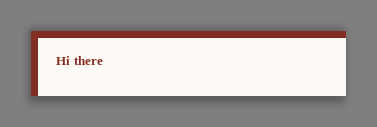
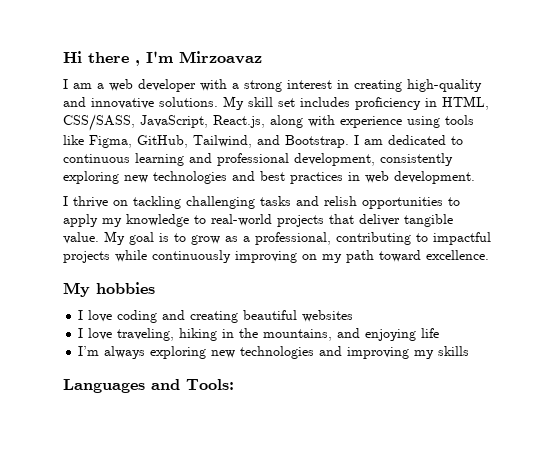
(103, 60) none -> [135,51,262,66] [63,79,482,92] [63,96,489,110] [63,114,474,131] [63,135,463,148] [63,153,453,166] [63,171,475,184] [63,196,460,209] [63,214,453,227] [63,231,491,245] [63,250,489,263] [63,282,155,297] [78,310,354,323] [78,328,440,341] [78,346,470,359] [63,379,234,393] , I'm Mirzoavaz // I am a web developer with a strong interest in creating high-quality and innovative solutions. My skill set includes proficiency in HTML, CSS/SASS, JavaScript, React.js, along with experience using tools like Figma, GitHub, Tailwind, and Bootstrap. I am dedicated to continuous learning and professional development, consistently exploring new technologies and best practices in web development. // I thrive on tackling challenging tasks and relish opportunities to apply my knowledge to real-world projects that deliver tangible value. My goal is to grow as a professional, contributing to impactful projects while continuously improving on my path toward excellence. // My hobbies // I love coding and creating beautiful websites // I love traveling, hiking in the mountains, and enjoying life // I’m always exploring new technologies and improving my skills // Languages and Tools:

